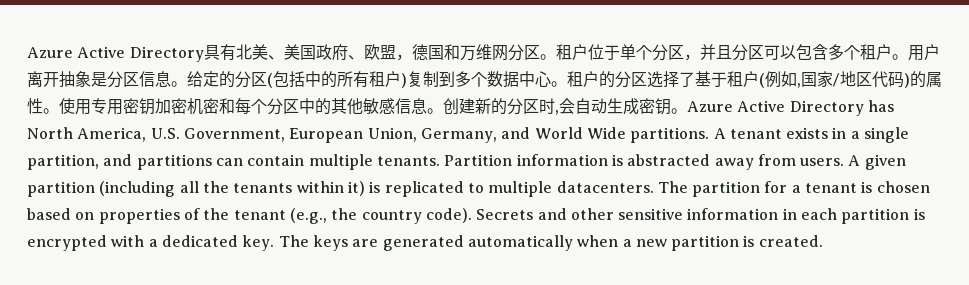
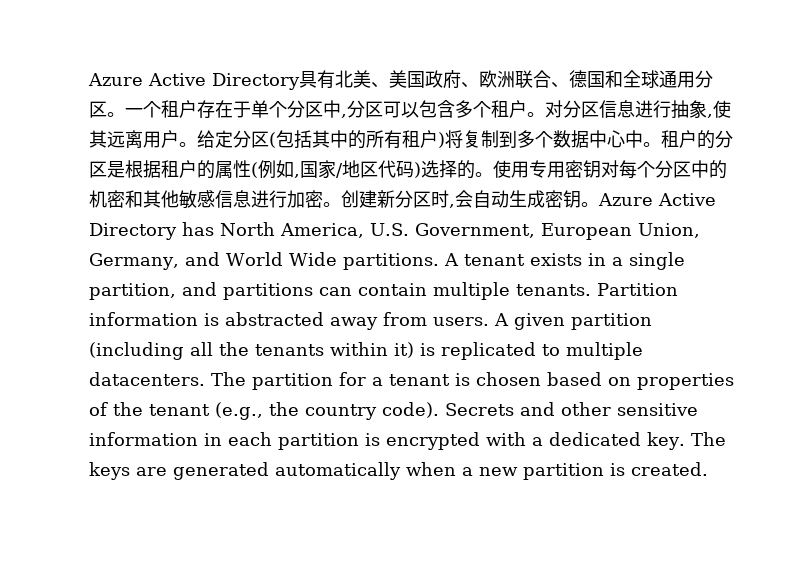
[379,44,604,61] 盟，德国和万维网分区。租户位 -> [497,70,713,88] [89,100,233,118] 洲联合、德国和全球通用分区。一个租户存在
[683,44,732,61] ，并且 -> [323,100,347,118] 中,
[907,44,940,61] [27,71,235,88] 用户离开抽象是分区信息。给定的 -> [545,100,731,118] [89,130,233,148] 对分区信息进行抽象,使其远离用户。给定
(305, 79) none -> [312,130,330,148] 其
(407, 80) none -> [445,130,463,148] 将
(551, 79) none -> [625,130,643,148] 中
[647,71,759,88] 选择了基于租户 -> [107,160,251,179] 是根据租户的属性
[910,71,942,88] [27,98,43,114] 的属性 -> [421,160,475,179] 选择的
[155,98,235,115] 加密机密和 -> [601,160,619,178] 对
(331, 106) none -> [89,190,143,208] 机密和
(427, 106) none -> [251,190,323,208] 进行加密
[491,98,507,115] 的 -> (395, 199) none

